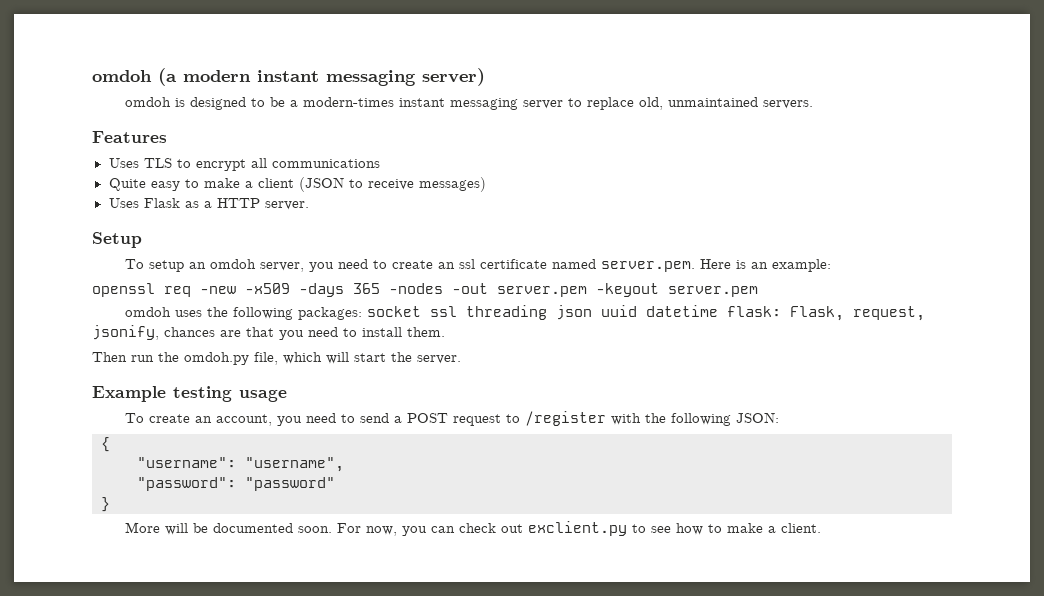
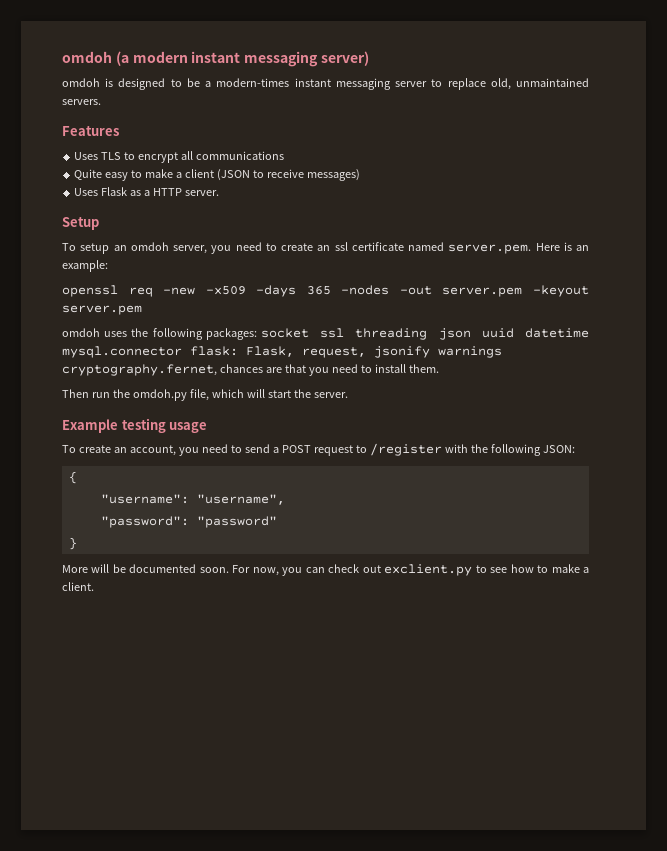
(718, 311) none -> [62,346,182,358] mysql.connector
[92,325,159,340] jsonify, -> [374,346,502,358] [62,364,217,376] jsonify warnings cryptography.fernet,

